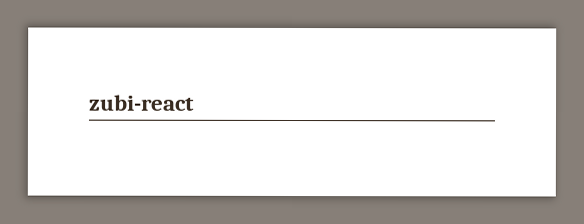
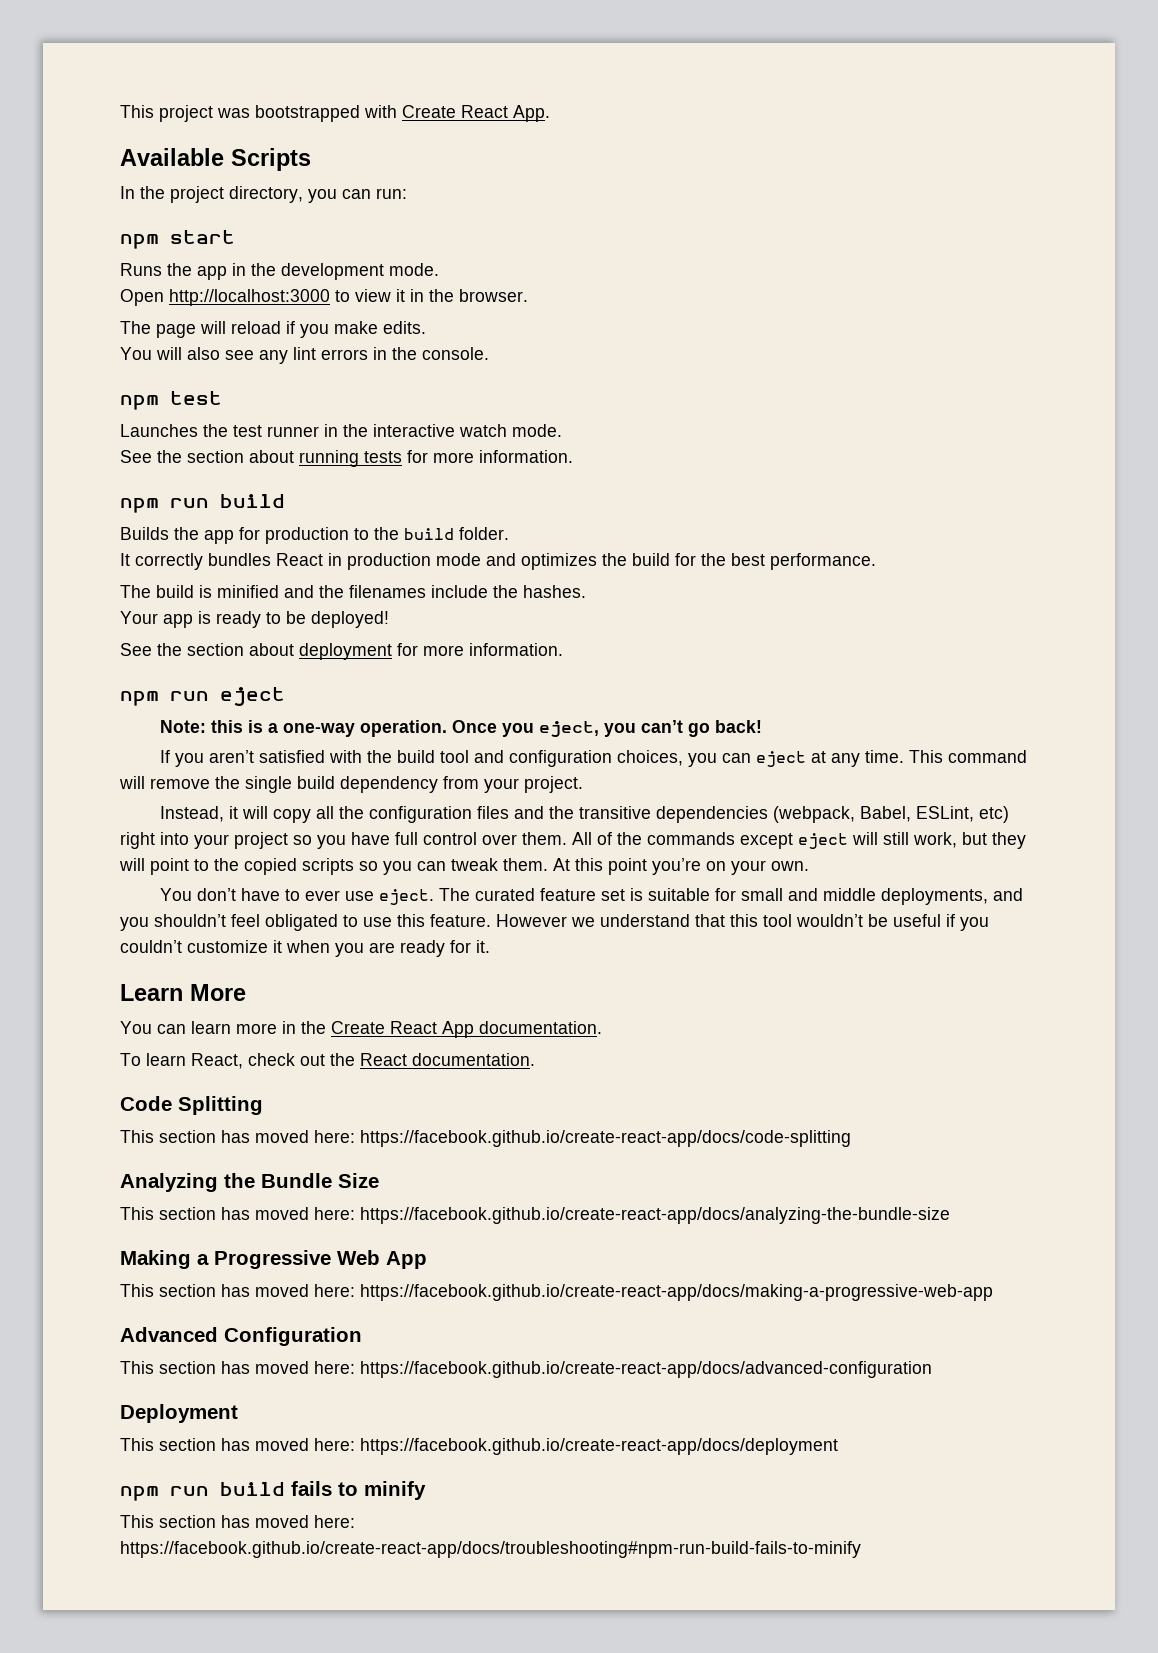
[89,94,195,111] zubi-react -> [120,105,550,122] [120,148,311,171] [120,186,407,203] [120,230,235,249] [120,263,439,280] [120,289,528,306] [120,321,426,338] [120,347,489,364] [120,391,222,410] [120,424,562,437] [120,450,573,467] [120,494,285,513] [120,527,509,544] [120,553,876,570] [120,585,586,598] [120,611,389,628] [120,643,563,660] [120,687,285,706] [160,720,763,737] [160,750,1028,767] [119,776,583,793] [160,806,1010,823] [120,832,1026,849] [119,858,809,875] [160,888,1024,905] [120,914,989,931] [120,940,490,957] [120,984,246,1001] [120,1021,602,1038] [120,1053,535,1069] [120,1096,263,1115] [120,1130,851,1147] [120,1173,379,1192] [120,1207,950,1224] [120,1250,427,1269] [120,1284,993,1301] [120,1327,362,1346] [120,1361,932,1378] [120,1404,238,1423] [120,1438,838,1455] [120,1481,426,1501] [120,1515,355,1528] [120,1541,861,1558] This project was bootstrapped with Create React App. // Available Scripts // In the project directory, you can run: // npm start // Runs the app in the development mode. // Open http://localhost:3000 to view it in the browser. // The page will reload if you make edits. // You will also see any lint errors in the console. // npm test // Launches the test runner in the interactive watch mode. // See the section about running tests for more information. // npm run build // Builds the app for production to the build folder. // It correctly bundles React in production mode and optimizes the build for the best performance. // The build is minified and the filenames include the hashes. // Your app is ready to be deployed! // See the section about deployment for more information. // npm run eject // Note: this is a one-way operation. Once you eject, you can’t go back! // If you aren’t satisfied with the build tool and configuration choices, you can eject at any time. This command will remove the single build dependency from your project. // Instead, it will copy all the configuration files and the transitive dependencies (webpack, Babel, ESLint, etc) right into your project so you have full control over them. All of the commands except eject will still work, but they will point to the copied scripts so you can tweak them. At this point you’re on your own. // You don’t have to ever use eject. The curated feature set is suitable for small and middle deployments, and you shouldn’t feel obligated to use this feature. However we understand that this tool wouldn’t be useful if you couldn’t customize it when you are ready for it. // Learn More // You can learn more in the Create React App documentation. // To learn React, check out the React documentation. // Code Splitting // This section has moved here: https://facebook.github.io/create-react-app/docs/code-splitting // Analyzing the Bundle Size // This section has moved here: https://facebook.github.io/create-react-app/docs/analyzing-the-bundle-size // Making a Progressive Web App // This section has moved here: https://facebook.github.io/create-react-app/docs/making-a-progressive-web-app // Advanced Configuration // This section has moved here: https://facebook.github.io/create-react-app/docs/advanced-configuration // Deployment // This section has moved here: https://facebook.github.io/create-react-app/docs/deployment // npm run build fails to minify // This section has moved here: https://facebook.github.io/create-react-app/docs/troubleshooting#npm-run-build-fails-to-minify

